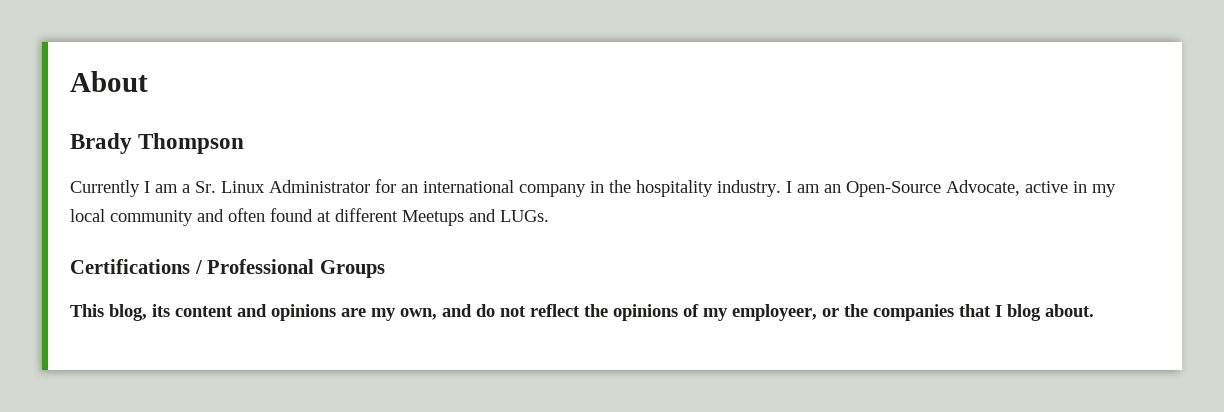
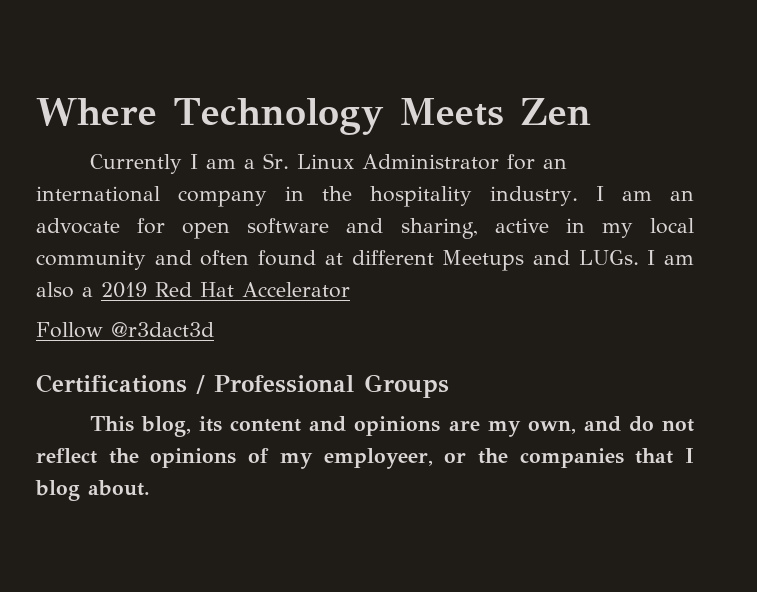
[70,71,148,92] [70,133,245,154] About // Brady Thompson -> [36,98,591,135] Where Technology Meets Zen
[846,180,1020,197] Open-Source Advocate, -> [36,218,478,239] advocate for open software and sharing,
(549, 216) none -> [647,250,694,265] [36,282,350,298] [36,322,214,338] I am also a 2019 Red Hat Accelerator // Follow @r3dact3d

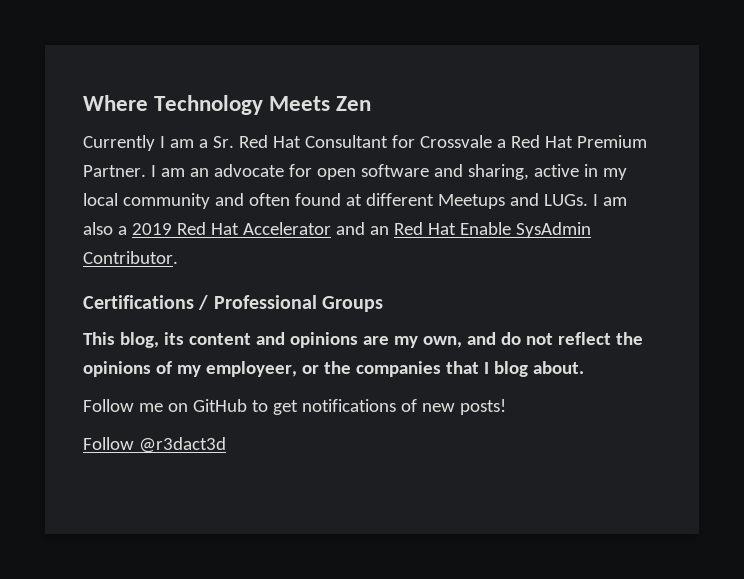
[297,154,568,170] [36,186,579,207] Linux Administrator for an international company in the hospitality industry. -> [238,135,647,148] [83,165,146,177] Red Hat Consultant for Crossvale a Red Hat Premium Partner.
[36,322,214,338] // Follow @r3dact3d -> [335,222,591,238] [83,251,178,264] and an Red Hat Enable SysAdmin Contributor.
(150, 488) none -> [83,399,506,415] [83,437,226,453] // Follow me on GitHub to get notifications of new posts! // Follow @r3dact3d

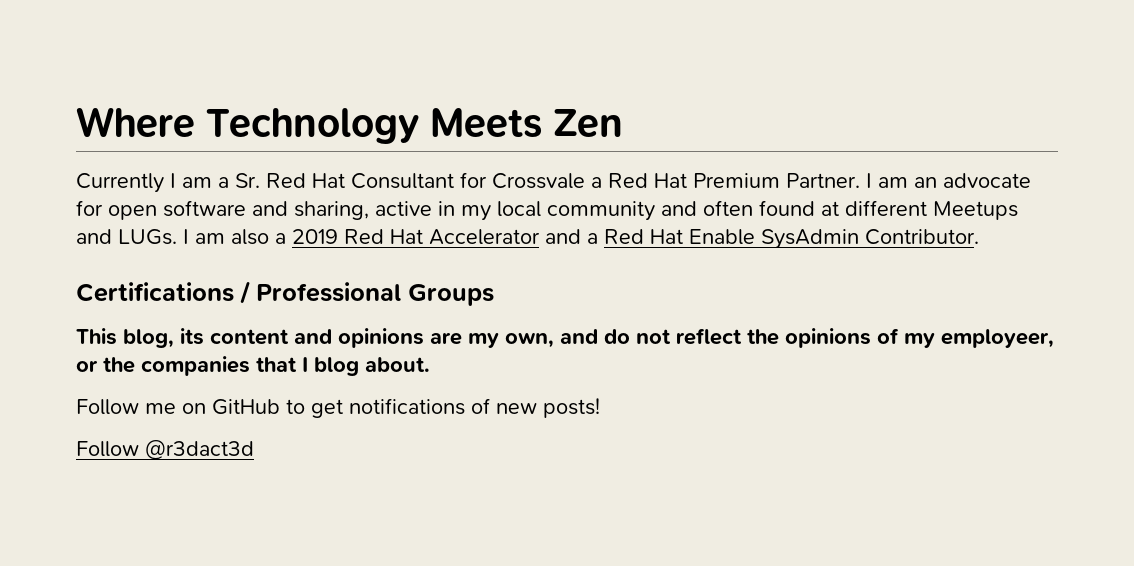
[369,226,389,235] an -> [587,233,598,244] a

